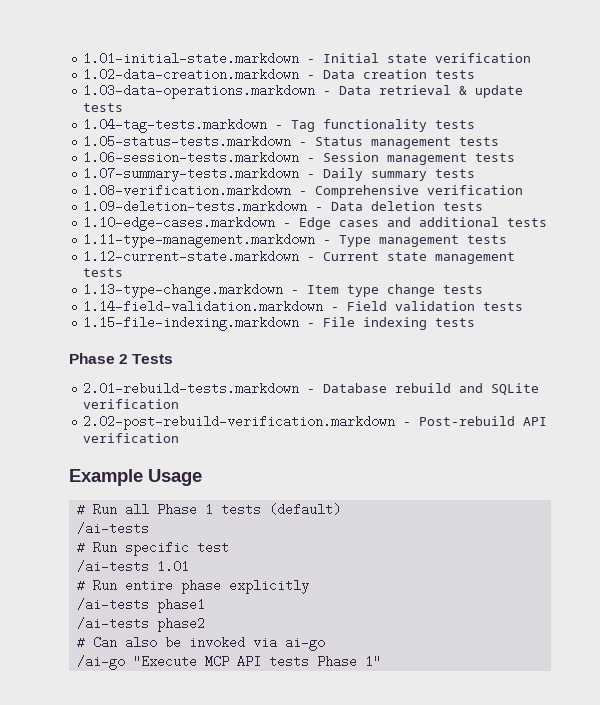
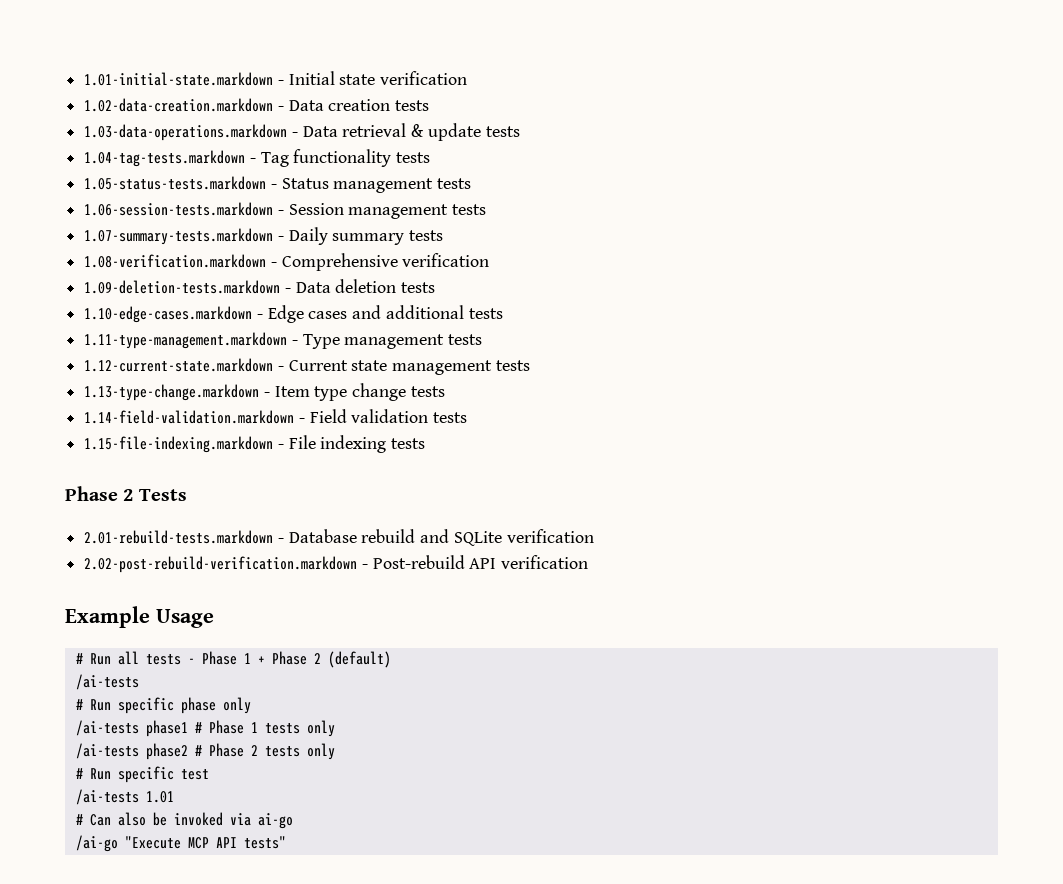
(149, 509) none -> [145,651,391,668] [75,674,139,690] [75,697,251,714] [75,720,202,737] tests - Phase 1 + Phase 2 (default) // /ai-tests // # Run specific phase only // /ai-tests phase1 #
[268,503,341,516] [76,522,149,535] (default) // /ai-tests -> [306,720,335,737] [75,743,335,760] only // /ai-tests phase2 # Phase 2 tests only
[76,579,309,594] [76,598,205,613] [76,617,205,632] // # Run entire phase explicitly // /ai-tests phase1 // /ai-tests phase2 -> (174, 797) none
[268,655,381,668] tests Phase 1" -> [243,836,286,849] tests"

